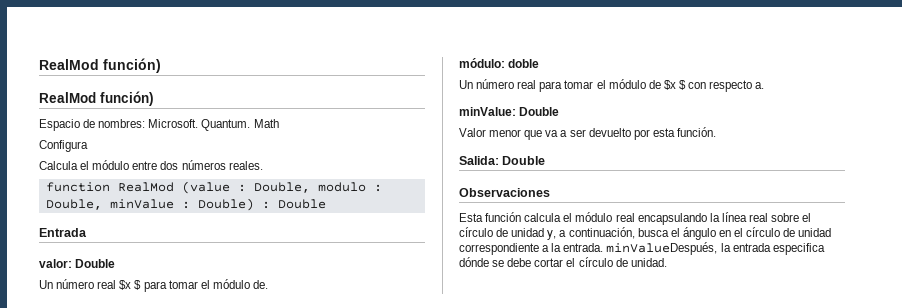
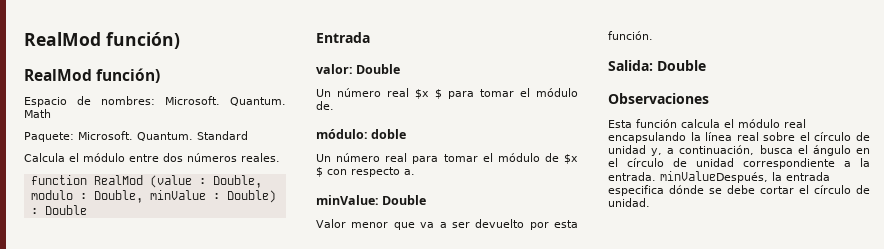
[39,140,88,152] Configura -> [24,131,248,142] Paquete: Microsoft. Quantum. Standard

